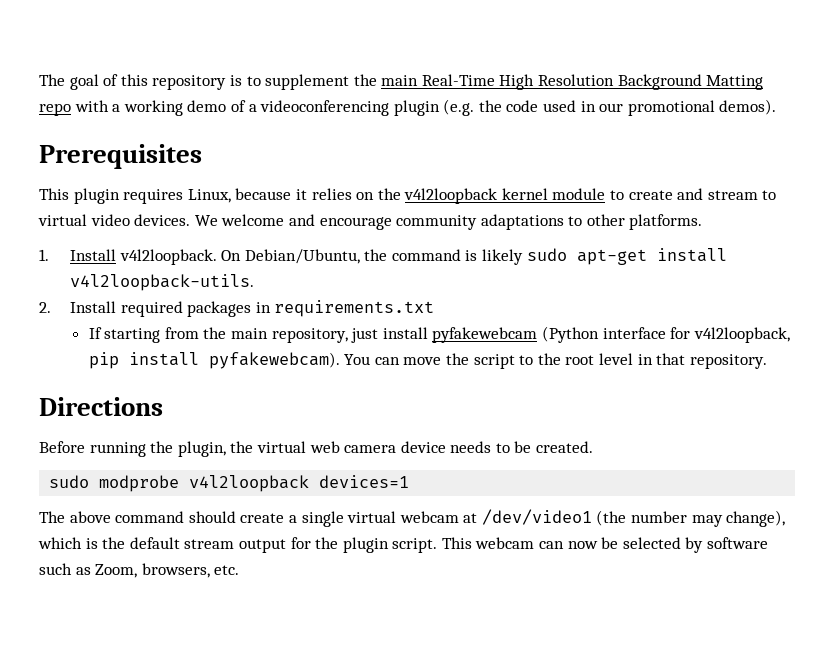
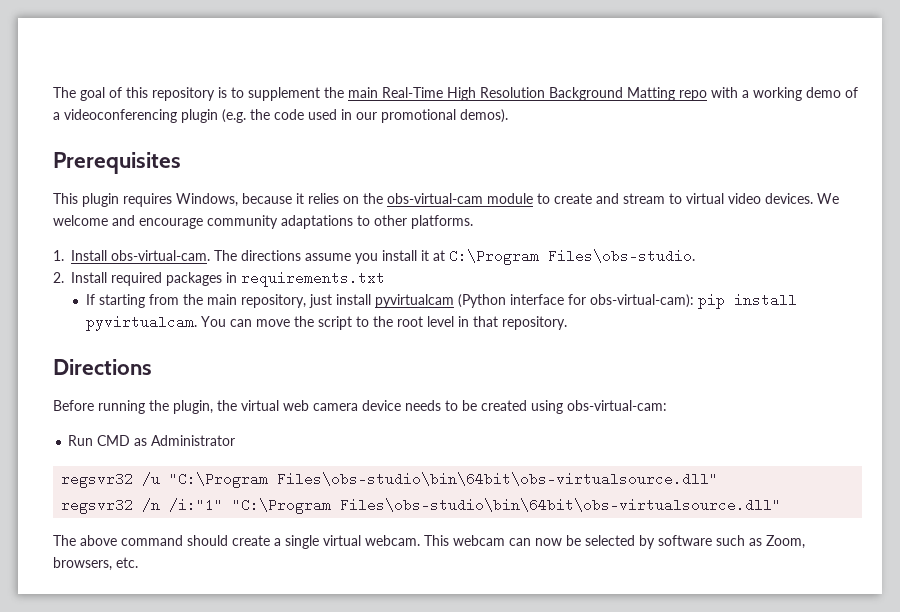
[187,189,231,203] Linux, -> [176,193,238,207] Windows,
[404,188,548,204] v4l2loopback kernel -> [387,193,483,204] obs-virtual-cam
[119,248,727,265] [69,274,254,291] v4l2loopback. On Debian/Ubuntu, the command is likely sudo apt-get install v4l2loopback-utils. -> [111,249,695,265] obs-virtual-cam. The directions assume you install it at C:\Program Files\obs-studio.
[432,327,538,343] pyfakewebcam -> [374,294,454,308] pyvirtualcam
[693,327,790,343] v4l2loopback, -> [589,294,694,308] obs-virtual-cam):
[208,352,340,369] pyfakewebcam). -> [85,315,197,331] pyvirtualcam.
[536,441,594,453] [49,475,410,492] created. // sudo modprobe v4l2loopback devices=1 -> [481,400,667,414] [68,435,236,446] [61,472,719,488] [61,498,782,514] created using obs-virtual-cam: // Run CMD as Administrator // regsvr32 /u "C:\Program Files\obs-studio\bin\64bit\obs-virtualsource.dll" // regsvr32 /n /i:"1" "C:\Program Files\obs-studio\bin\64bit\obs-virtualsource.dll"
[399,509,786,527] [38,537,438,553] webcam at /dev/video1 (the number may change), which is the default stream output for the plugin script. -> [365,535,420,546] webcam.

